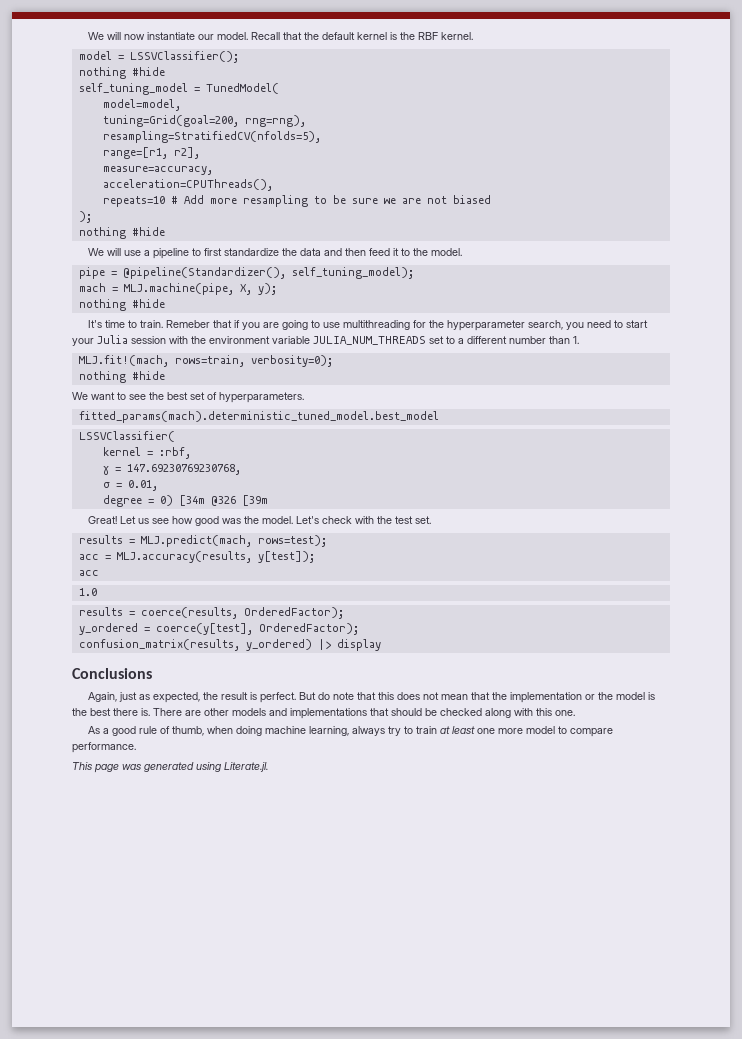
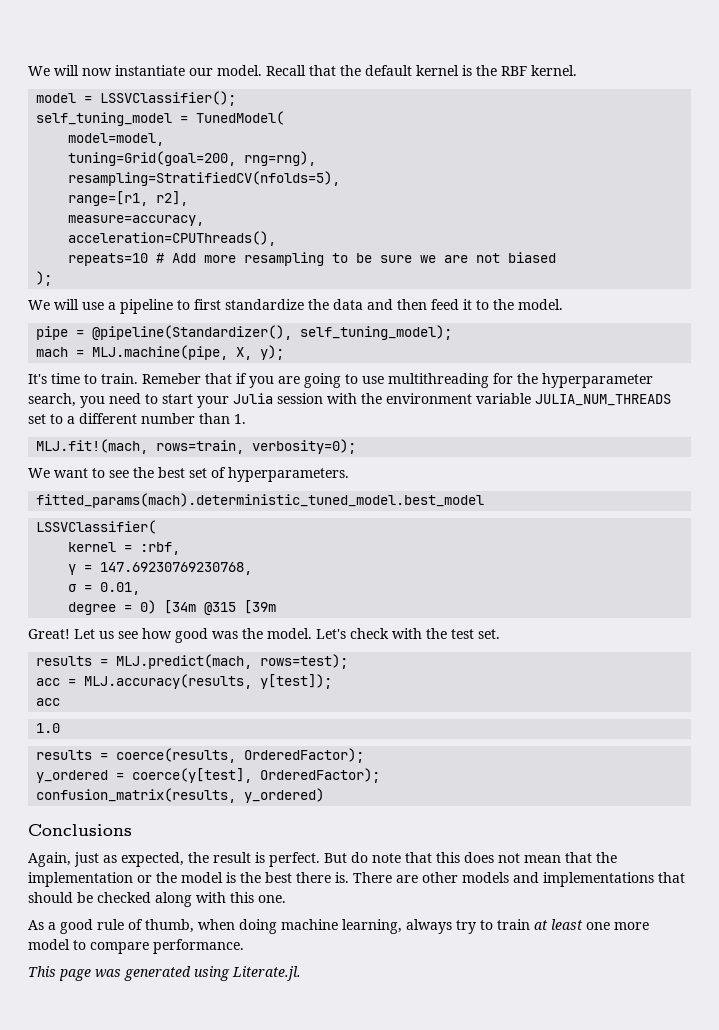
[78,67,165,79] // nothing #hide -> (237, 98) none
[78,227,165,239] // nothing #hide -> (53, 278) none
[78,299,165,311] // nothing #hide -> (285, 352) none
[78,371,165,383] // nothing #hide -> (357, 446) none
[210,496,236,506] @326 -> [204,602,237,615] @315
[317,639,381,651] |> display -> (325, 795) none

